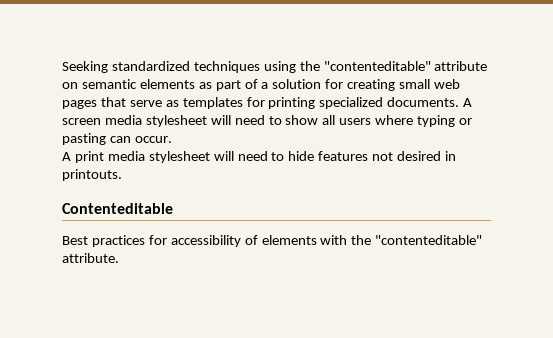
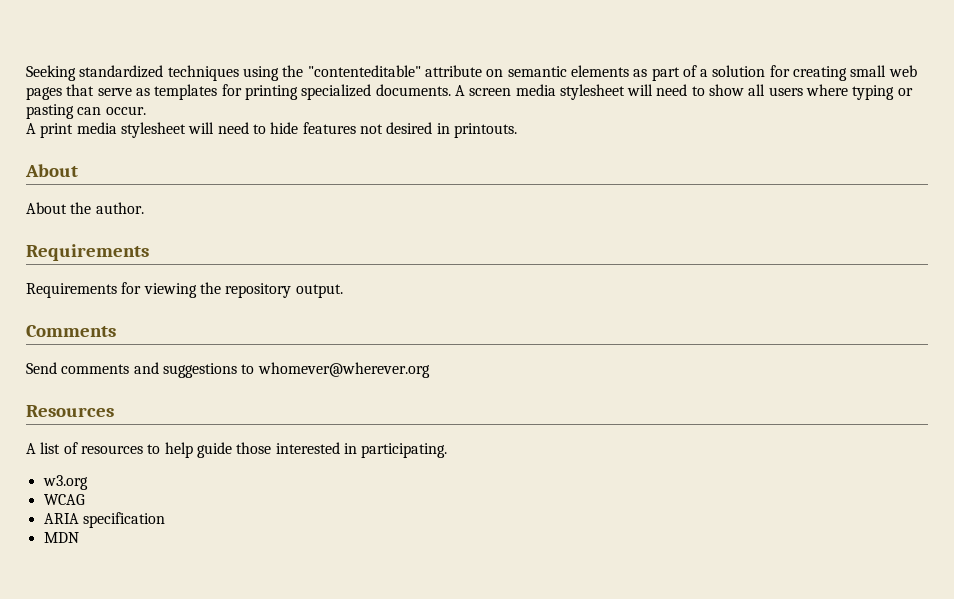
[62,203,173,214] [62,235,483,247] [62,253,119,263] Contenteditable // Best practices for accessibility of elements with the "contenteditable" attribute. -> [25,164,78,177] [26,202,144,214] [26,244,149,261] [26,282,343,298] [26,325,116,337] [26,362,430,378] [26,405,114,417] [26,442,448,458] [42,475,88,490] [43,494,85,505] [43,512,165,528] [43,532,79,543] About // About the author. // Requirements // Requirements for viewing the repository output. // Comments // Send comments and suggestions to whomever@wherever.org // Resources // A list of resources to help guide those interested in participating. // w3.org // WCAG // ARIA specification // MDN

